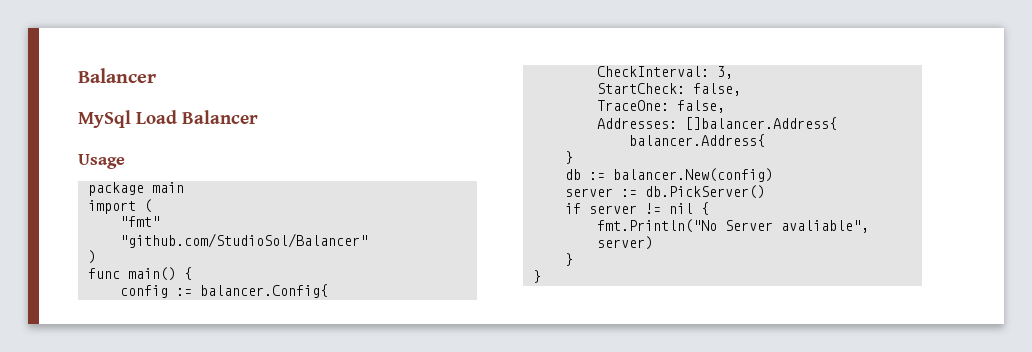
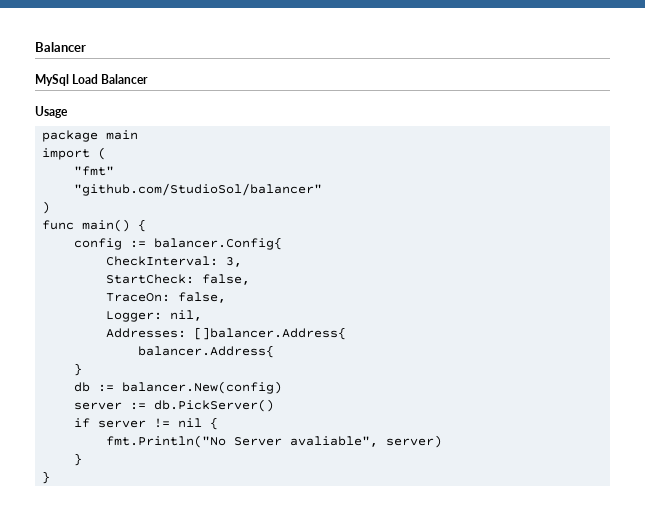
[120,233,369,248] "github.com/StudioSol/Balancer" -> [73,183,322,196] "github.com/StudioSol/balancer"
[597,100,726,113] TraceOne: false, -> [105,292,226,303] [105,310,202,322] TraceOn: false, // Logger: nil,

